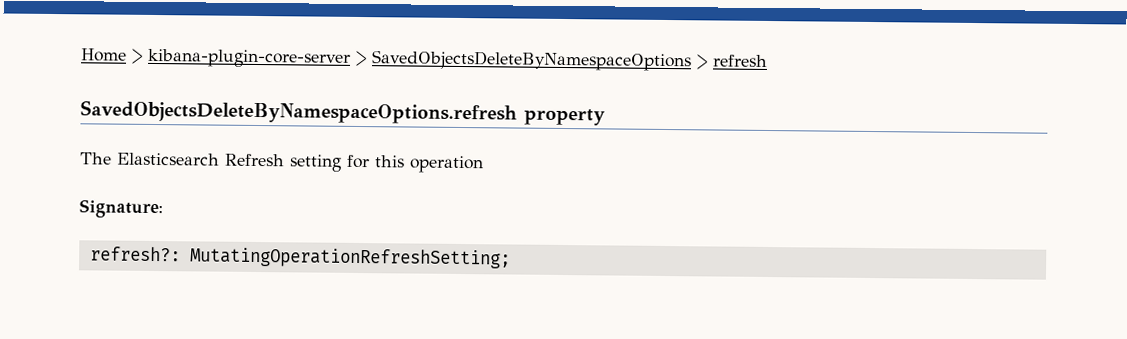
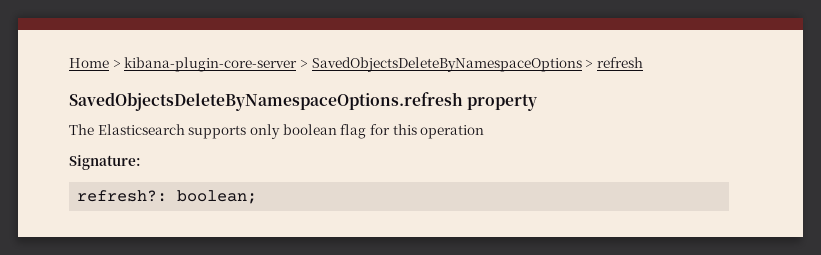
[225,153,342,172] Refresh setting -> [188,124,367,139] supports only boolean flag
[189,247,511,269] MutatingOperationRefreshSetting; -> [177,190,258,204] boolean;

